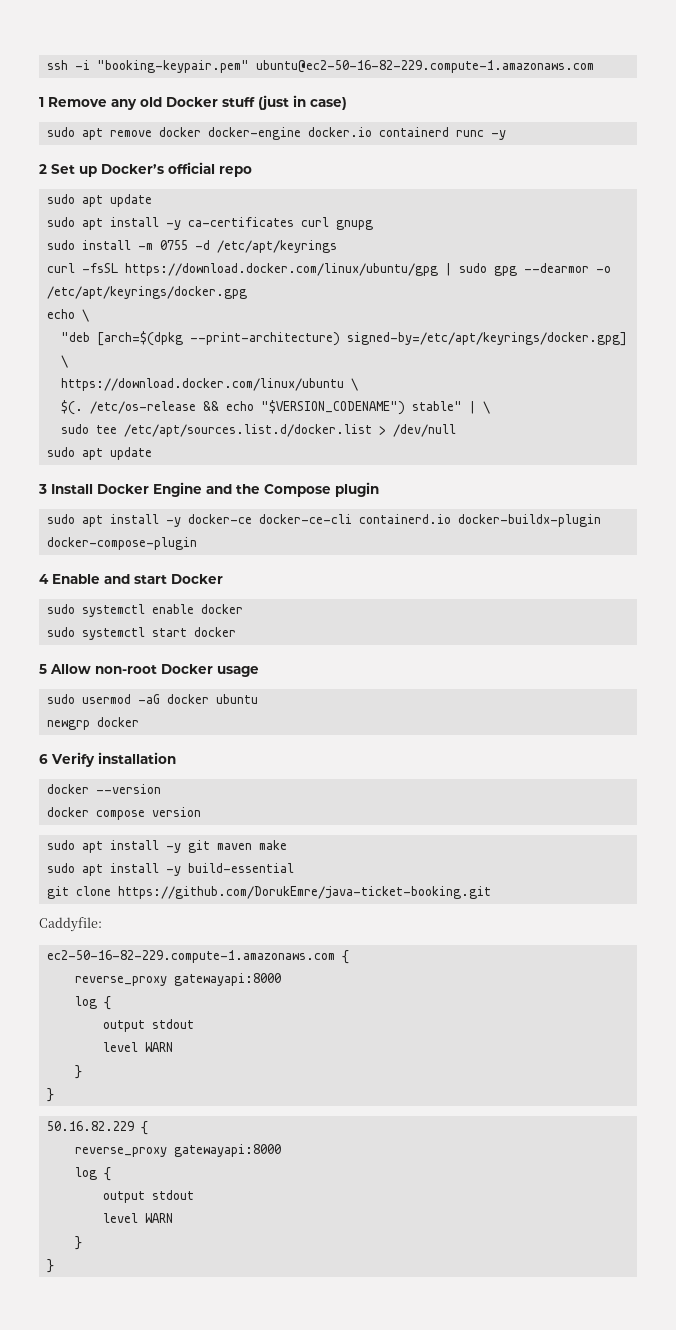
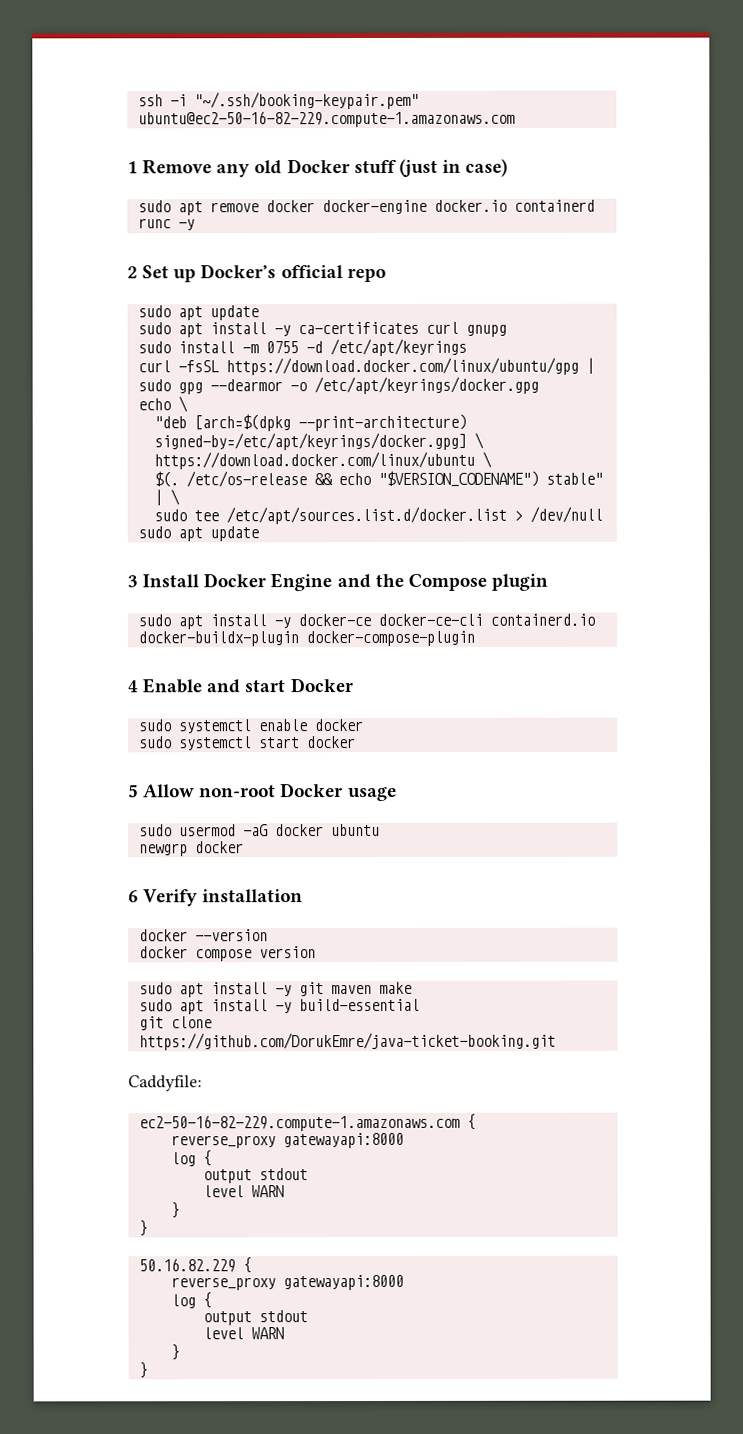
[96,60,249,73] "booking-keypair.pem" -> [193,91,419,110] "~/.ssh/booking-keypair.pem"

